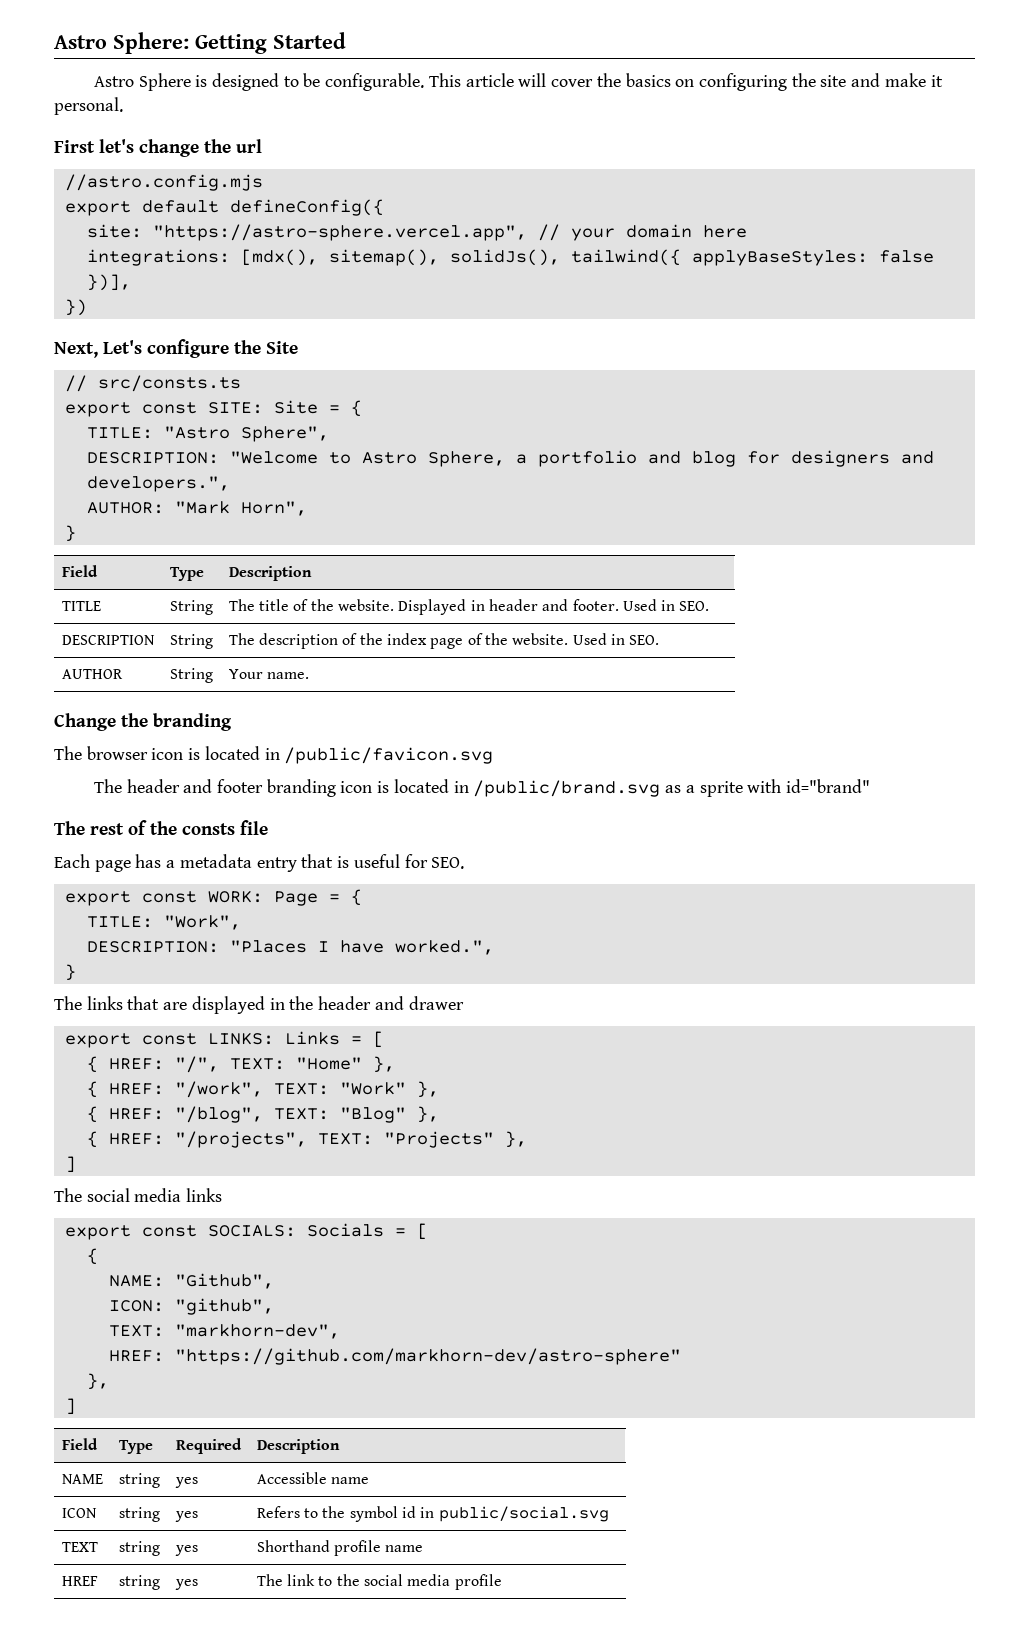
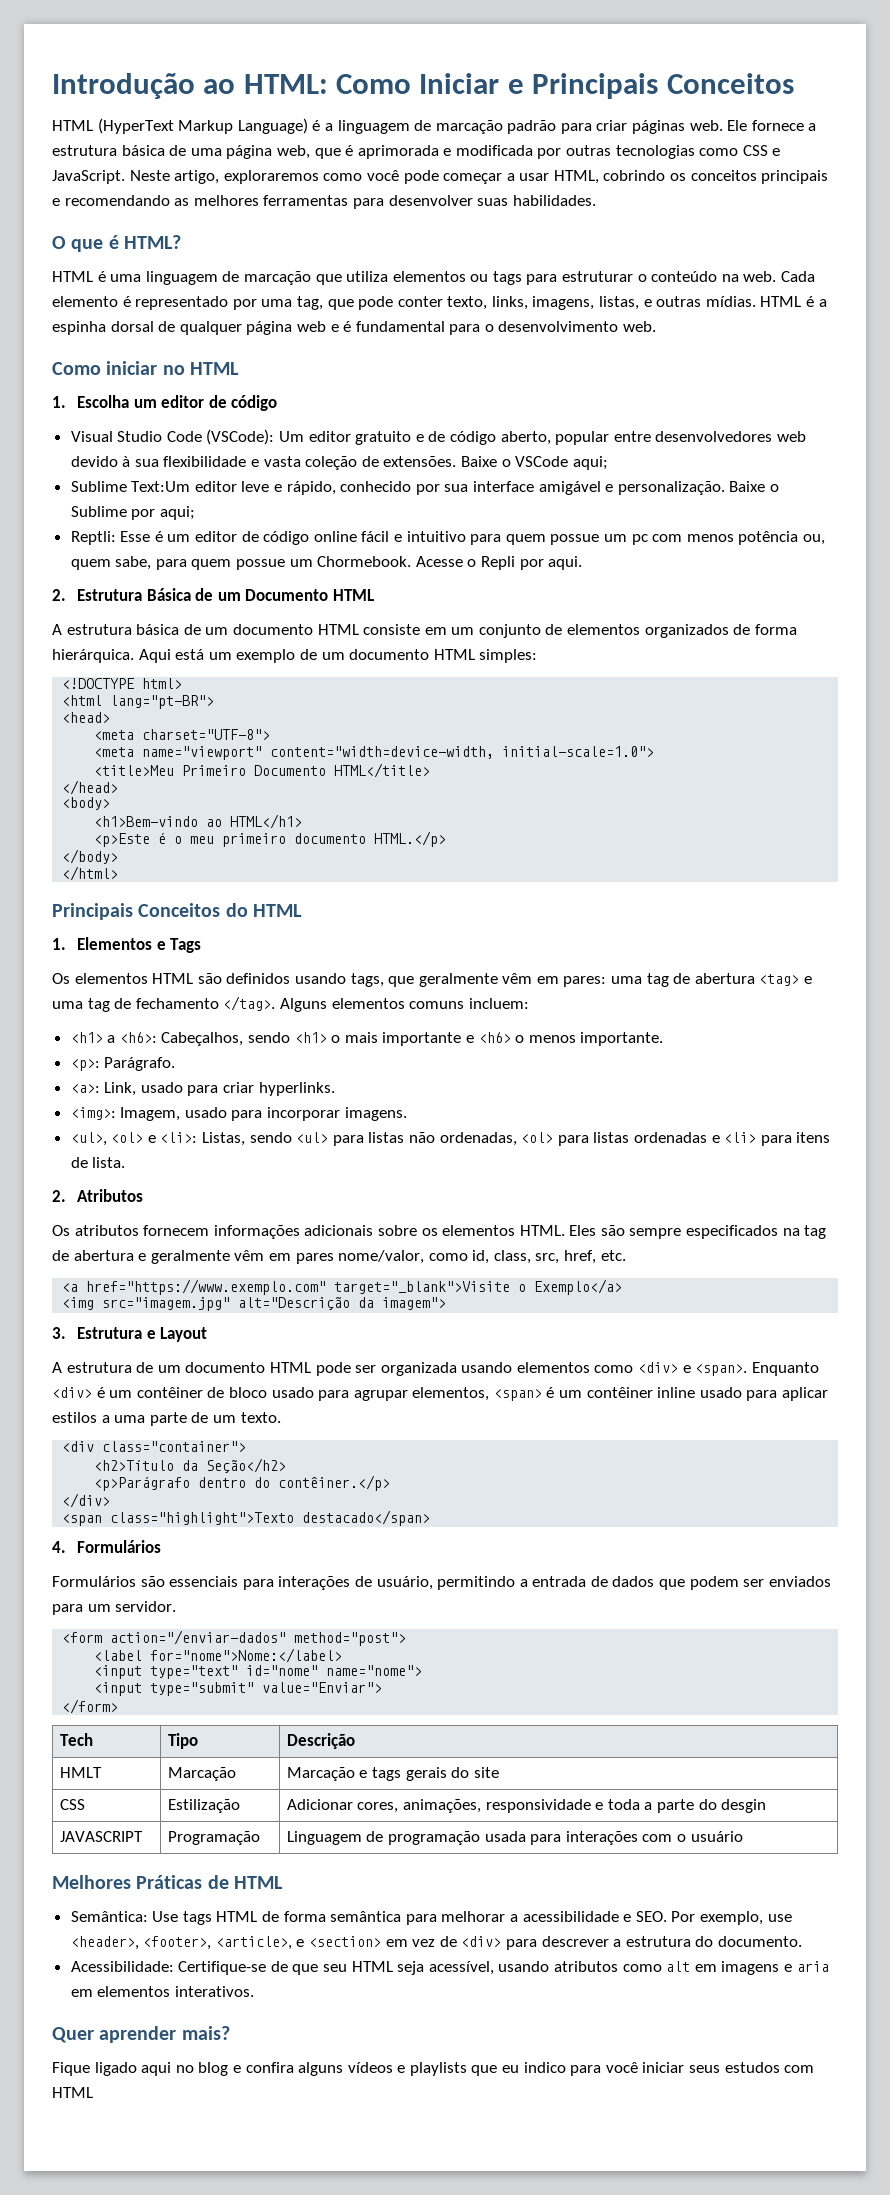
[54,32,346,54] [93,73,943,91] [54,97,123,115] [54,139,262,157] [64,174,263,191] [64,199,384,216] [86,224,747,241] [86,249,934,266] [86,274,131,291] [64,299,87,316] [54,339,298,358] [64,375,241,392] [64,400,362,417] [86,426,329,442] [86,450,934,467] [86,476,230,492] [86,501,307,516] [64,525,76,542] [61,565,98,577] [169,567,204,581] [228,566,312,581] [61,601,101,611] [169,600,213,615] [228,599,710,615] [61,635,155,645] [169,634,213,649] [228,633,660,649] [61,669,123,679] [169,668,213,683] [228,669,309,679] [54,713,232,731] [54,746,494,764] [93,779,870,797] [54,820,268,835] [54,854,465,872] [64,889,362,906] [86,915,241,930] [86,940,494,955] [64,964,76,981] [54,996,464,1014] [64,1031,384,1048] [86,1056,395,1073] [86,1081,439,1098] [86,1106,439,1123] [86,1131,527,1148] [64,1156,76,1173] [54,1188,223,1202] [64,1223,428,1240] [86,1248,98,1265] [108,1273,274,1289] [108,1298,274,1315] [108,1324,340,1339] [108,1348,681,1365] [86,1373,109,1390] [64,1398,76,1415] [61,1438,98,1450] [118,1440,153,1454] [175,1438,242,1454] [256,1439,340,1454] [61,1474,103,1484] [118,1473,160,1488] [174,1477,198,1488] [256,1472,369,1484] [61,1508,97,1518] [118,1507,160,1522] [174,1511,198,1522] [256,1506,609,1522] [61,1542,98,1552] [118,1541,160,1556] [174,1545,198,1556] [256,1540,424,1556] [61,1576,98,1586] [118,1575,160,1590] [174,1579,198,1590] [256,1574,502,1590] Astro Sphere: Getting Started // Astro Sphere is designed to be configurable. This article will cover the basics on configuring the site and make it personal. // First let's change the url // //astro.config.mjs // export default defineConfig({ // site: "https://astro-sphere.vercel.app", // your domain here // integrations: [mdx(), sitemap(), solidJs(), tailwind({ applyBaseStyles: false })], // }) // Next, Let's configure the Site // // src/consts.ts // export const SITE: Site = { // TITLE: "Astro Sphere", // DESCRIPTION: "Welcome to Astro Sphere, a portfolio and blog for designers and developers.", // AUTHOR: "Mark Horn", // } // Field | Type | Description // TITLE | String | The title of the website. Displayed in header and footer. Used in SEO. // DESCRIPTION | String | The description of the index page of the website. Used in SEO. // AUTHOR | String | Your name. // Change the branding // The browser icon is located in /public/favicon.svg // The header and footer branding icon is located in /public/brand.svg as a sprite with id="brand" // The rest of the consts file // Each page has a metadata entry that is useful for SEO. // export const WORK: Page = { // TITLE: "Work", // DESCRIPTION: "Places I have worked.", // } // The links that are displayed in the header and drawer // export const LINKS: Links = [ // { HREF: "/", TEXT: "Home" }, // { HREF: "/work", TEXT: "Work" }, // { HREF: "/blog", TEXT: "Blog" }, // { HREF: "/projects", TEXT: "Projects" }, // ] // The social media links // export const SOCIALS: Socials = [ // { // NAME: "Github", // ICON: "github", // TEXT: "markhorn-dev", // HREF: "https://github.com/markhorn-dev/astro-sphere" // }, // ] // Field | Type | Required | Description // NAME | string | yes | Accessible name // ICON | string | yes | Refers to the symbol id in public/social.svg // TEXT | string | yes | Shorthand profile name // HREF | string | yes | The link to the social media profile -> [52,73,794,99] [52,118,817,134] [52,145,781,159] [52,170,829,184] [52,195,596,209] [52,235,181,252] [52,271,816,285] [52,296,827,310] [52,321,657,335] [52,361,239,375] [52,395,278,411] [70,429,806,445] [70,456,608,470] [70,481,779,495] [70,506,195,520] [70,531,825,545] [70,556,583,570] [52,588,374,601] [52,624,797,638] [52,649,538,663] [62,678,183,689] [62,695,215,709] [62,712,111,723] [94,729,271,740] [94,746,655,760] [94,763,431,778] [62,780,119,795] [62,797,111,810] [94,814,303,829] [94,831,447,847] [62,849,119,864] [62,866,119,881] [52,903,302,920] [52,937,202,953] [52,973,813,987] [52,996,529,1012] [70,1032,664,1046] [70,1057,176,1071] [70,1082,335,1096] [70,1107,407,1121] [70,1132,831,1146] [70,1157,126,1168] [52,1189,144,1202] [52,1225,827,1239] [52,1250,626,1264] [62,1279,623,1295] [62,1297,447,1311] [52,1327,208,1342] [52,1362,819,1376] [52,1387,829,1401] [52,1412,281,1426] [62,1441,247,1452] [94,1458,287,1473] [94,1475,391,1491] [62,1493,111,1508] [62,1510,431,1526] [52,1540,162,1553] [52,1576,831,1590] [52,1601,177,1615] [62,1630,407,1646] [94,1648,343,1663] [94,1665,423,1679] [94,1682,383,1696] [62,1699,119,1714] [59,1733,93,1746] [167,1733,198,1749] [286,1733,355,1749] [59,1767,102,1778] [167,1767,236,1781] [286,1767,499,1781] [59,1799,85,1810] [167,1799,240,1813] [286,1799,767,1813] [59,1831,143,1842] [167,1831,260,1845] [286,1831,743,1845] [52,1875,283,1889] [70,1911,792,1925] [70,1936,802,1950] [70,1961,829,1975] [70,1986,254,1997] [52,2026,230,2043] [52,2062,815,2076] [52,2087,93,2098] Introdução ao HTML: Como Iniciar e Principais Conceitos // HTML (HyperText Markup Language) é a linguagem de marcação padrão para criar páginas web. Ele fornece a estrutura básica de uma página web, que é aprimorada e modificada por outras tecnologias como CSS e JavaScript. Neste artigo, exploraremos como você pode começar a usar HTML, cobrindo os conceitos principais e recomendando as melhores ferramentas para desenvolver suas habilidades. // O que é HTML? // HTML é uma linguagem de marcação que utiliza elementos ou tags para estruturar o conteúdo na web. Cada elemento é representado por uma tag, que pode conter texto, links, imagens, listas, e outras mídias. HTML é a espinha dorsal de qualquer página web e é fundamental para o desenvolvimento web. // Como iniciar no HTML // 1. Escolha um editor de código // Visual Studio Code (VSCode): Um editor gratuito e de código aberto, popular entre desenvolvedores web devido à sua flexibilidade e vasta coleção de extensões. Baixe o VSCode aqui; // Sublime Text:Um editor leve e rápido, conhecido por sua interface amigável e personalização. Baixe o Sublime por aqui; // Reptli: Esse é um editor de código online fácil e intuitivo para quem possue um pc com menos potência ou, quem sabe, para quem possue um Chormebook. Acesse o Repli por aqui. // 2. Estrutura Básica de um Documento HTML // A estrutura básica de um documento HTML consiste em um conjunto de elementos organizados de forma hierárquica. Aqui está um exemplo de um documento HTML simples: // <!DOCTYPE html> // <html lang="pt-BR"> // <head> // <meta charset="UTF-8"> // <meta name="viewport" content="width=device-width, initial-scale=1.0"> // <title>Meu Primeiro Documento HTML</title> // </head> // <body> // <h1>Bem-vindo ao HTML</h1> // <p>Este é o meu primeiro documento HTML.</p> // </body> // </html> // Principais Conceitos do HTML // 1. Elementos e Tags // Os elementos HTML são definidos usando tags, que geralmente vêm em pares: uma tag de abertura <tag> e uma tag de fechamento </tag>. Alguns elementos comuns incluem: // <h1> a <h6>: Cabeçalhos, sendo <h1> o mais importante e <h6> o menos importante. // <p>: Parágrafo. // <a>: Link, usado para criar hyperlinks. // <img>: Imagem, usado para incorporar imagens. // <ul>, <ol> e <li>: Listas, sendo <ul> para listas não ordenadas, <ol> para listas ordenadas e <li> para itens de lista. // 2. Atributos // Os atributos fornecem informações adicionais sobre os elementos HTML. Eles são sempre especificados na tag de abertura e geralmente vêm em pares nome/valor, como id, class, src, href, etc. // <a href="https://www.exemplo.com" target="_blank">Visite o Exemplo</a> // <img src="imagem.jpg" alt="Descrição da imagem"> // 3. Estrutura e Layout // A estrutura de um documento HTML pode ser organizada usando elementos como <div> e <span>. Enquanto <div> é um contêiner de bloco usado para agrupar elementos, <span> é um contêiner inline usado para aplicar estilos a uma parte de um texto. // <div class="container"> // <h2>Título da Seção</h2> // <p>Parágrafo dentro do contêiner.</p> // </div> // <span class="highlight">Texto destacado</span> // 4. Formulários // Formulários são essenciais para interações de usuário, permitindo a entrada de dados que podem ser enviados para um servidor. // <form action="/enviar-dados" method="post"> // <label for="nome">Nome:</label> // <input type="text" id="nome" name="nome"> // <input type="submit" value="Enviar"> // </form> // Tech | Tipo | Descrição // HMLT | Marcação | Marcação e tags gerais do site // CSS | Estilização | Adicionar cores, animações, responsividade e toda a parte do desgin // JAVASCRIPT | Programação | Linguagem de programação usada para interações com o usuário // Melhores Práticas de HTML // Semântica: Use tags HTML de forma semântica para melhorar a acessibilidade e SEO. Por exemplo, use <header>, <footer>, <article>, e <section> em vez de <div> para descrever a estrutura do documento. // Acessibilidade: Certifique-se de que seu HTML seja acessível, usando atributos como alt em imagens e aria em elementos interativos. // Quer aprender mais? // Fique ligado aqui no blog e confira alguns vídeos e playlists que eu indico para você iniciar seus estudos com HTML

